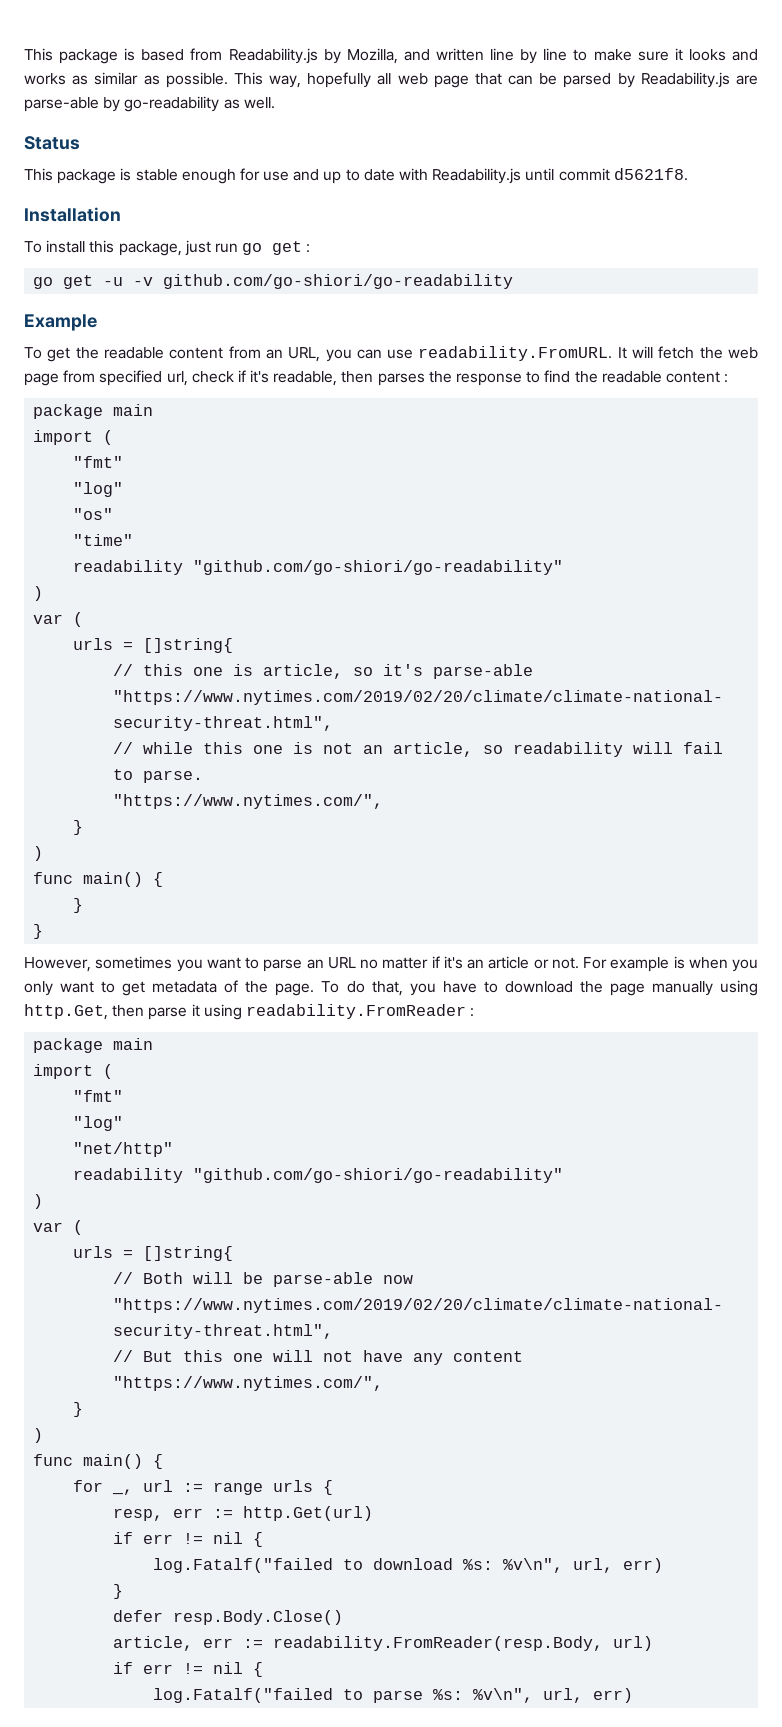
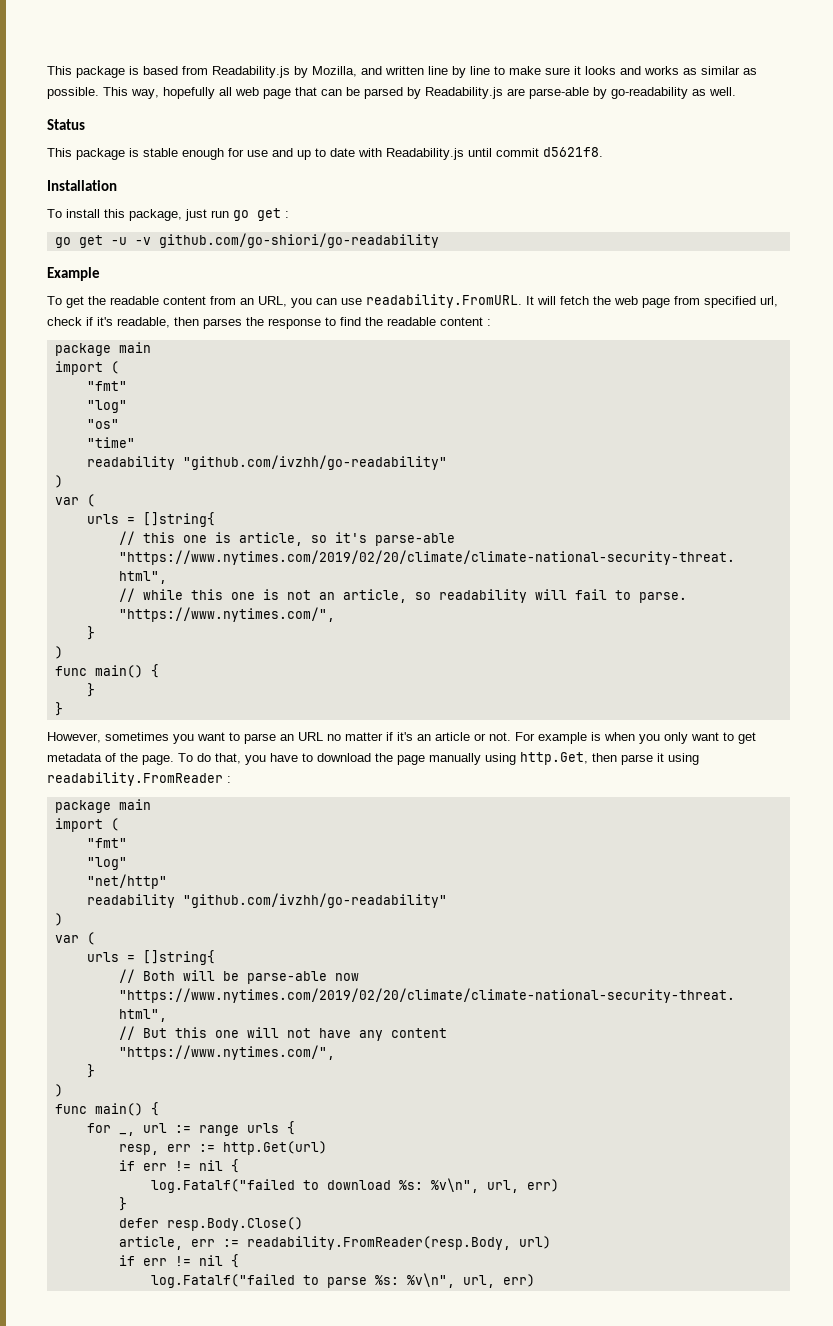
[193,560,564,575] "github.com/go-shiori/go-readability" -> [182,455,447,470] "github.com/ivzhh/go-readability"
[193,1168,564,1183] "github.com/go-shiori/go-readability" -> [182,893,447,908] "github.com/ivzhh/go-readability"

